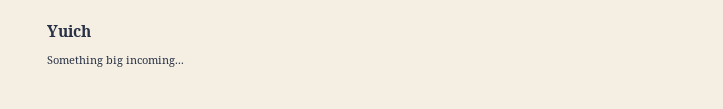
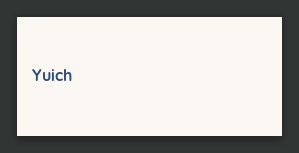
[47,56,184,67] // Something big incoming... -> (72, 75) none

